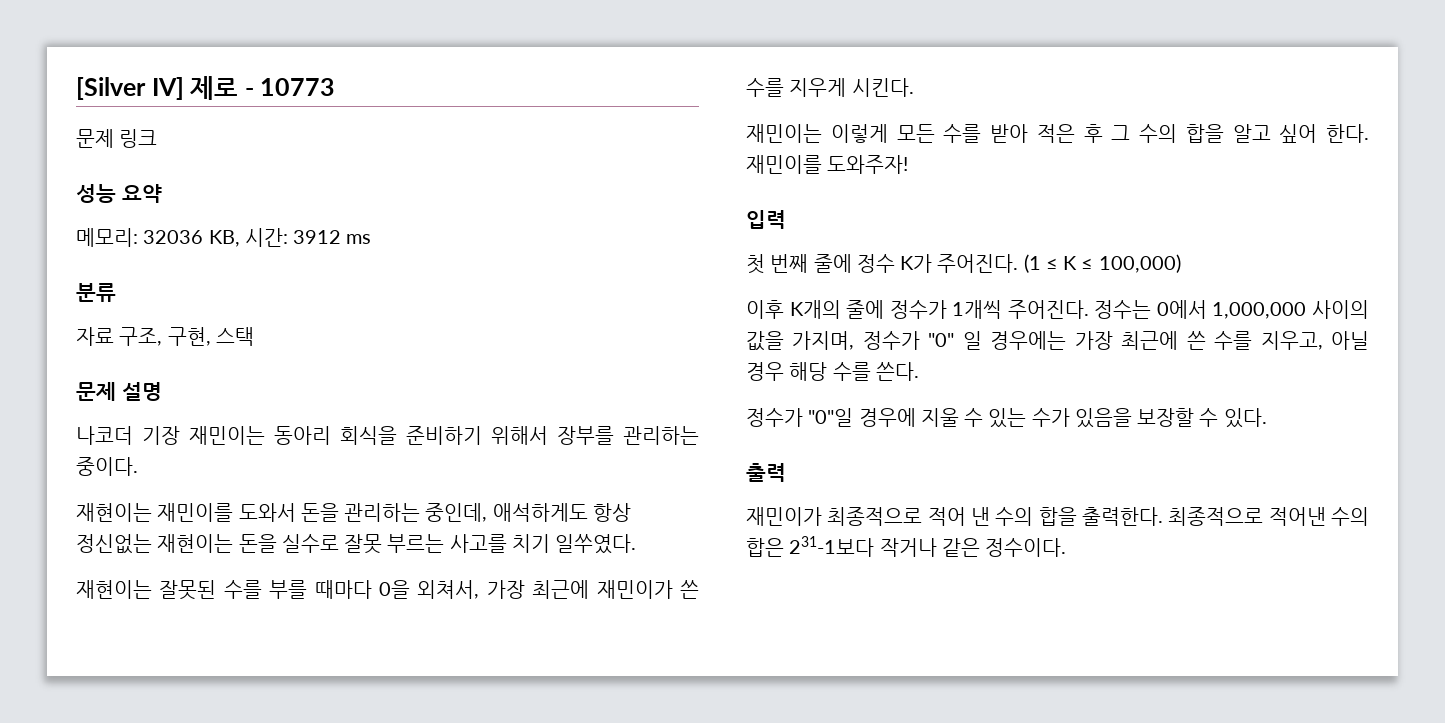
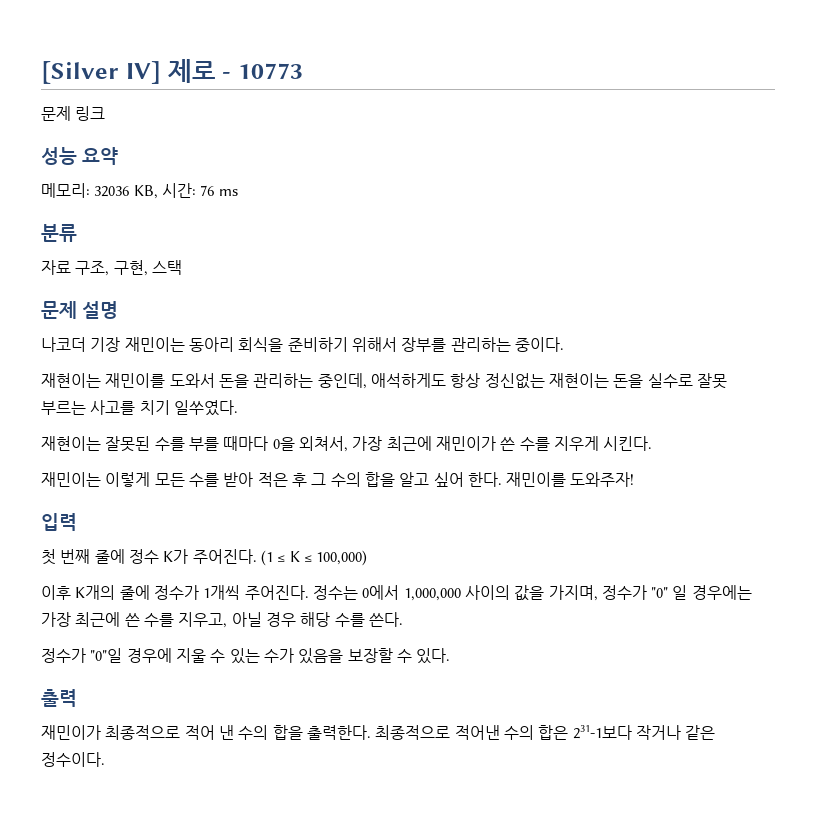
[293,230,342,244] 3912 -> [200,185,215,196] 76

